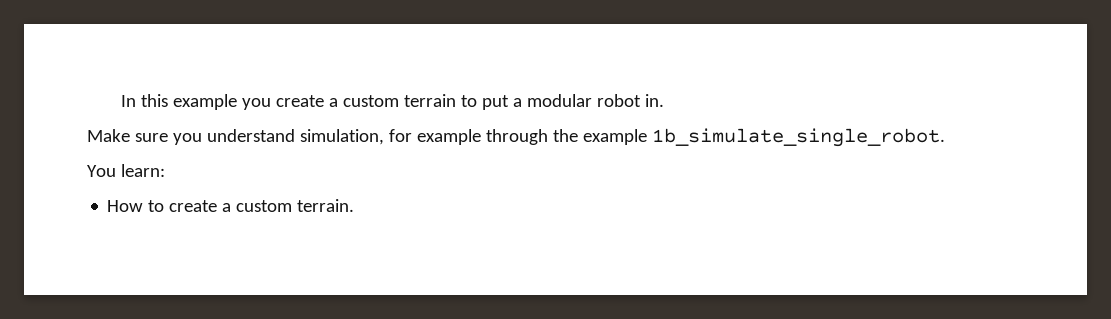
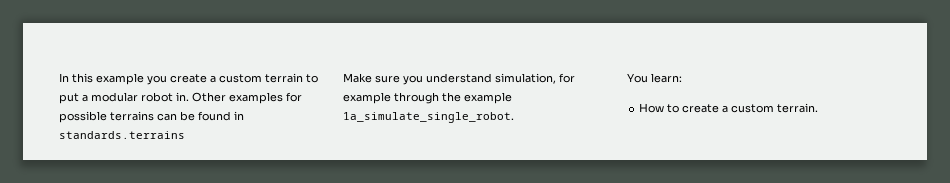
(665, 100) none -> [192,92,302,104] [59,111,244,123] [59,131,185,139] Other examples for possible terrains can be found in standards.terrains
[651,128,945,147] 1b_simulate_single_robot. -> [343,112,514,123] 1a_simulate_single_robot.

